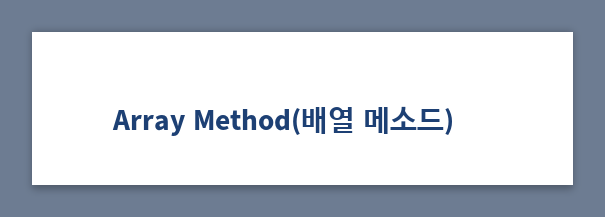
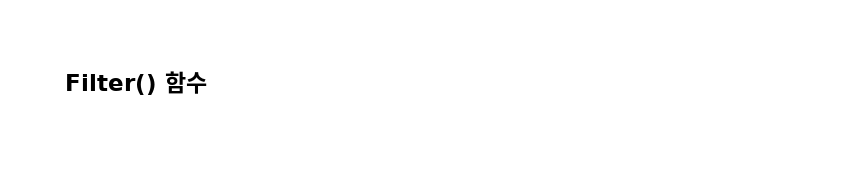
[112,106,454,136] Array Method(배열 메소드) -> [65,71,207,95] Filter() 함수

